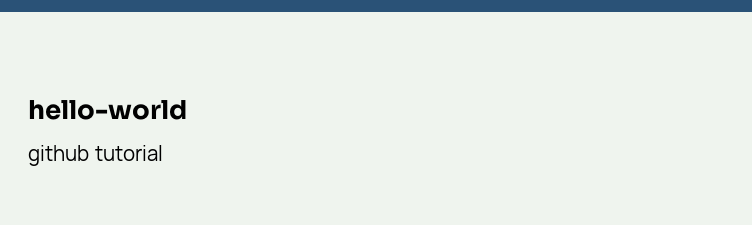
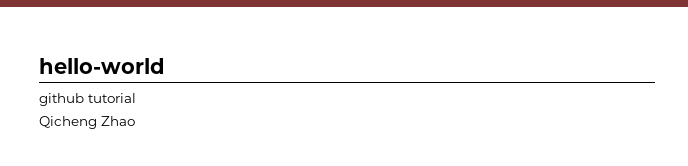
(163, 153) none -> [39,116,135,129] // Qicheng Zhao

